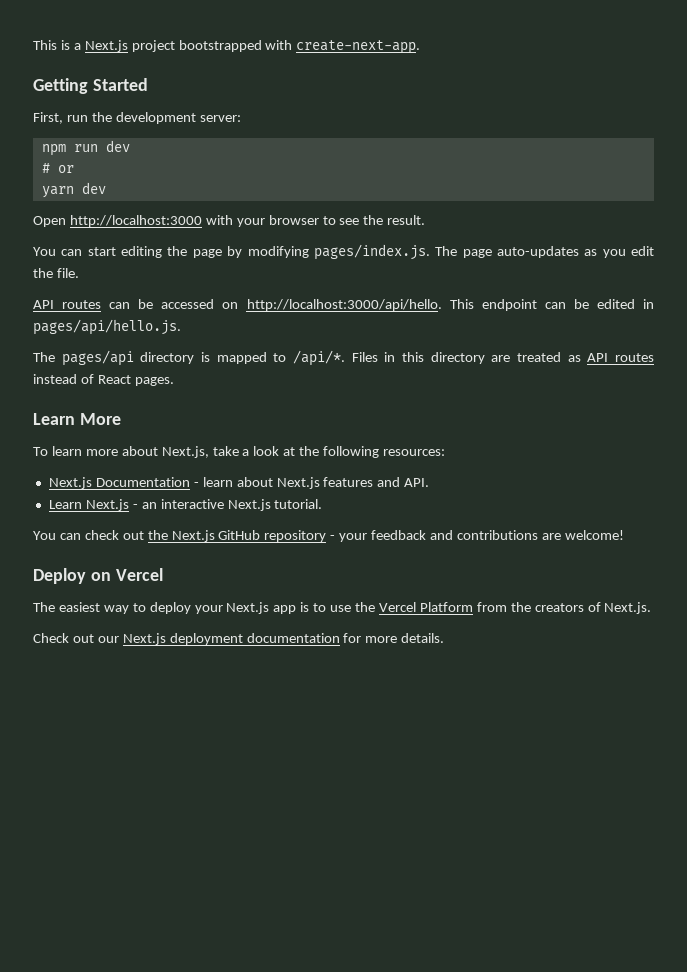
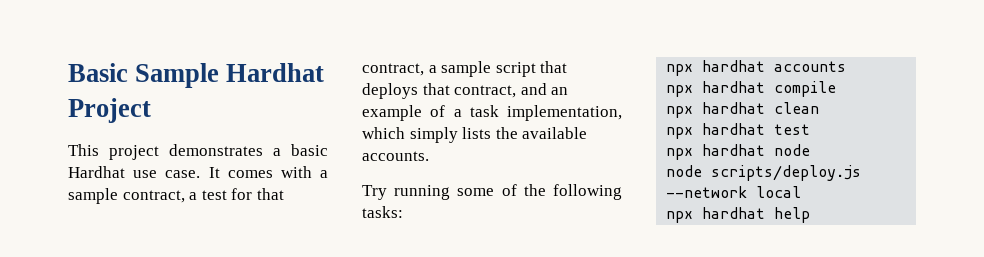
[33,40,421,54] [33,78,148,94] [33,112,241,124] [41,140,130,156] [41,163,74,173] [41,182,106,198] [33,215,426,227] [33,244,654,260] [33,268,79,278] [33,299,655,311] [33,319,181,335] [33,350,654,366] [33,374,174,386] [33,413,121,425] [33,446,446,458] [48,477,430,489] [48,499,323,511] [33,530,624,542] [33,568,163,584] [33,602,652,614] [33,633,445,645] This is a Next.js project bootstrapped with create-next-app. // Getting Started // First, run the development server: // npm run dev // # or // yarn dev // Open http://localhost:3000 with your browser to see the result. // You can start editing the page by modifying pages/index.js. The page auto-updates as you edit the file. // API routes can be accessed on http://localhost:3000/api/hello. This endpoint can be edited in pages/api/hello.js. // The pages/api directory is mapped to /api/*. Files in this directory are treated as API routes instead of React pages. // Learn More // To learn more about Next.js, take a look at the following resources: // Next.js Documentation - learn about Next.js features and API. // Learn Next.js - an interactive Next.js tutorial. // You can check out the Next.js GitHub repository - your feedback and contributions are welcome! // Deploy on Vercel // The easiest way to deploy your Next.js app is to use the Vercel Platform from the creators of Next.js. // Check out our Next.js deployment documentation for more details. -> [68,63,325,88] [68,98,151,123] [68,144,328,160] [68,166,328,178] [68,188,284,204] [362,61,568,77] [362,83,569,99] [362,105,622,121] [362,127,588,143] [362,151,429,161] [362,184,622,200] [362,206,403,218] [666,60,847,76] [666,81,837,97] [666,102,820,118] [666,123,811,139] [666,144,811,160] [666,165,862,181] [666,186,802,198] [666,207,811,223] Basic Sample Hardhat Project // This project demonstrates a basic Hardhat use case. It comes with a sample contract, a test for that contract, a sample script that deploys that contract, and an example of a task implementation, which simply lists the available accounts. // Try running some of the following tasks: // npx hardhat accounts // npx hardhat compile // npx hardhat clean // npx hardhat test // npx hardhat node // node scripts/deploy.js --network local // npx hardhat help

